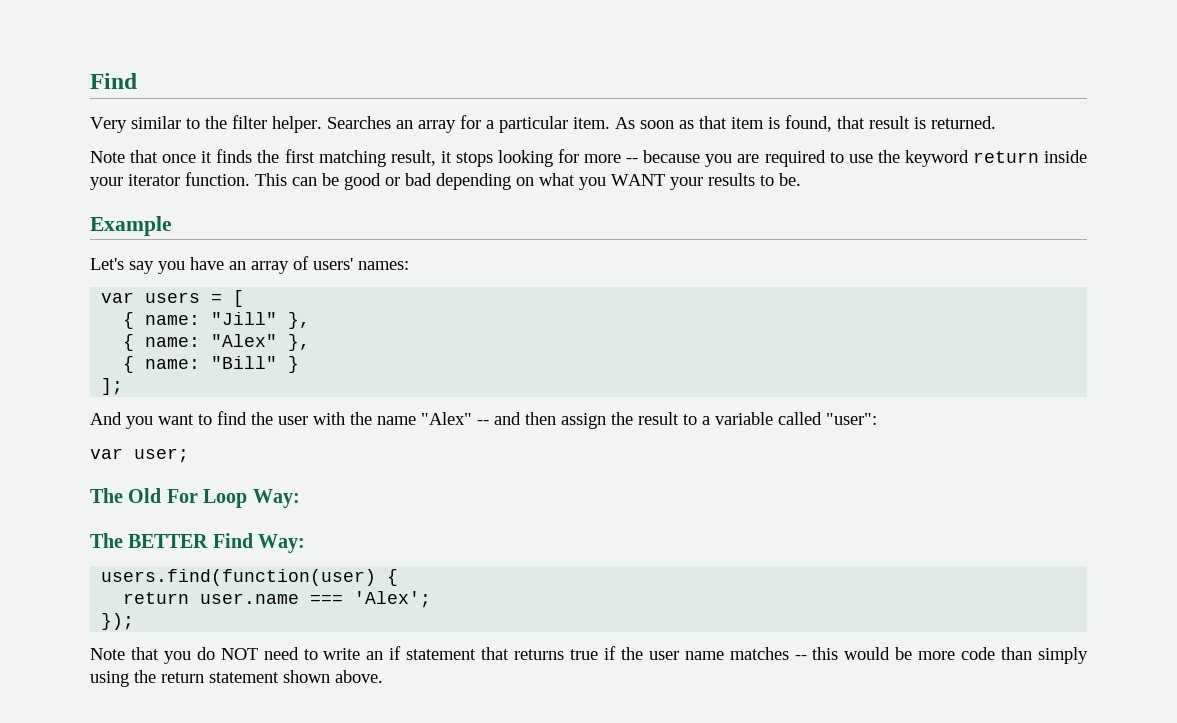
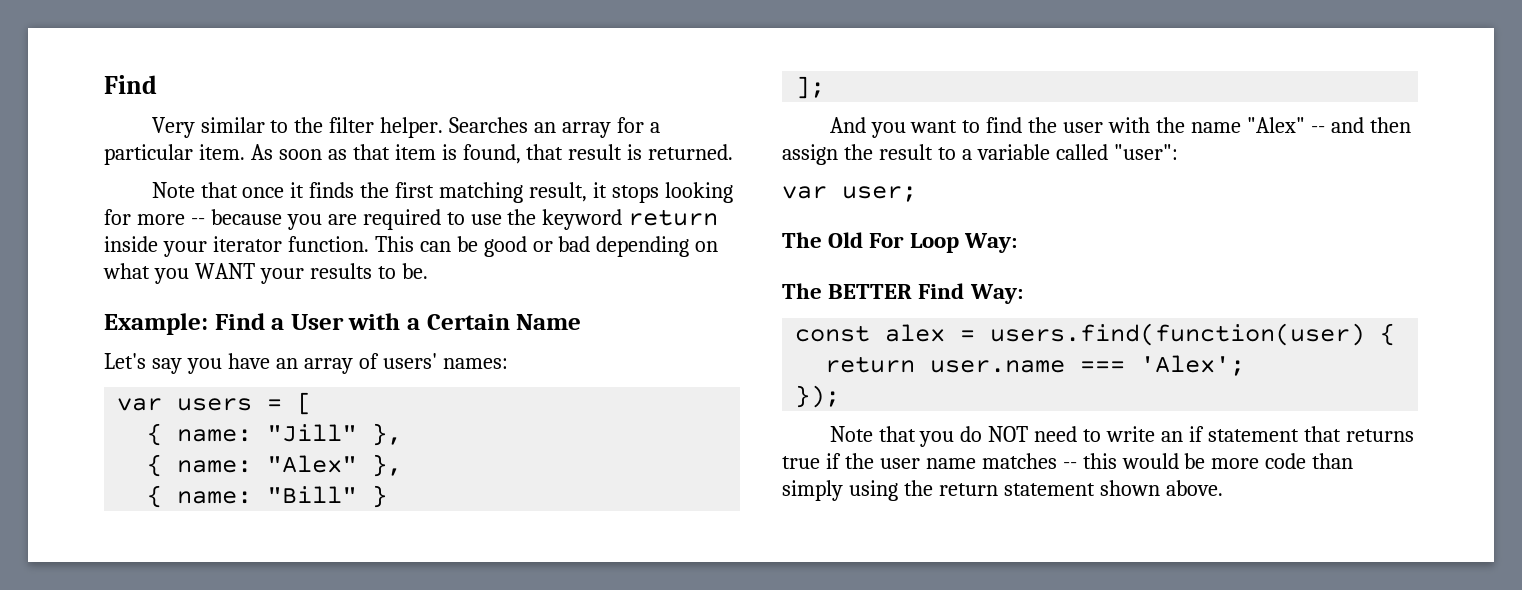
[90,216,172,236] Example -> [104,313,582,335] Example: Find a User with a Certain Name
(306, 543) none -> [795,324,976,342] const alex =

